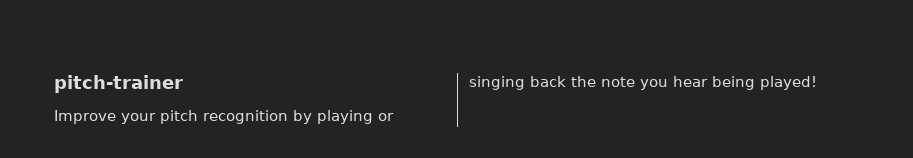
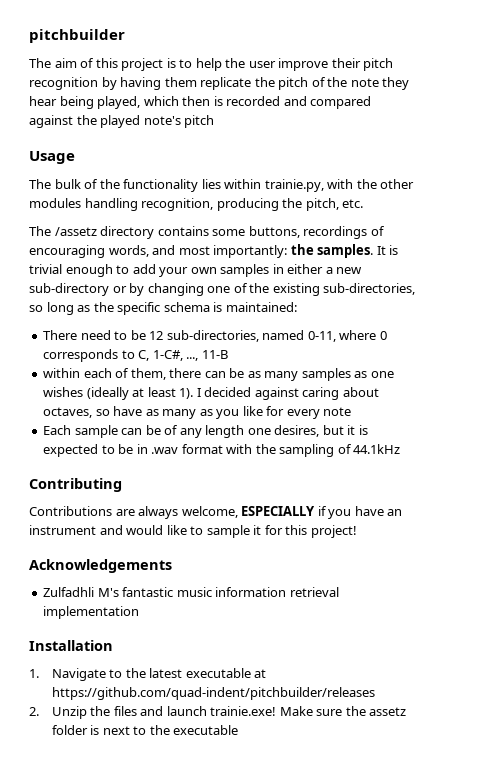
[54,75,183,93] [54,110,394,124] [469,76,566,90] pitch-trainer // Improve your pitch recognition by playing or singing back -> [29,29,125,43] [29,58,394,71] [29,77,326,90] pitchbuilder // The aim of this project is to help the user improve their pitch recognition by having them replicate the pitch of
[640,79,668,90] you -> [382,77,410,90] they
[760,76,817,90] played! -> [97,96,372,109] [29,115,215,128] [29,151,75,164] [29,179,415,192] [29,198,364,211] [29,226,385,239] [29,244,399,258] [29,264,363,277] [29,283,416,296] [29,302,297,315] [43,330,387,342] [43,349,228,362] [43,368,394,381] [43,387,379,400] [43,406,352,419] [43,425,368,438] [43,444,401,457] [29,478,122,492] [29,506,403,519] [29,525,357,538] [29,559,172,573] [43,587,339,597] [43,606,140,619] [29,640,113,651] [29,668,267,681] [51,687,375,700] [29,706,407,719] [51,725,239,735] played, which then is recorded and compared against the played note's pitch // Usage // The bulk of the functionality lies within trainie.py, with the other modules handling recognition, producing the pitch, etc. // The /assetz directory contains some buttons, recordings of encouraging words, and most importantly: the samples. It is trivial enough to add your own samples in either a new sub-directory or by changing one of the existing sub-directories, so long as the specific schema is maintained: // There need to be 12 sub-directories, named 0-11, where 0 corresponds to C, 1-C#, ..., 11-B // within each of them, there can be as many samples as one wishes (ideally at least 1). I decided against caring about octaves, so have as many as you like for every note // Each sample can be of any length one desires, but it is expected to be in .wav format with the sampling of 44.1kHz // Contributing // Contributions are always welcome, ESPECIALLY if you have an instrument and would like to sample it for this project! // Acknowledgements // Zulfadhli M's fantastic music information retrieval implementation // Installation // 1. Navigate to the latest executable at https://github.com/quad-indent/pitchbuilder/releases // 2. Unzip the files and launch trainie.exe! Make sure the assetz folder is next to the executable

